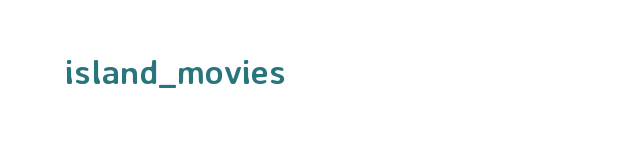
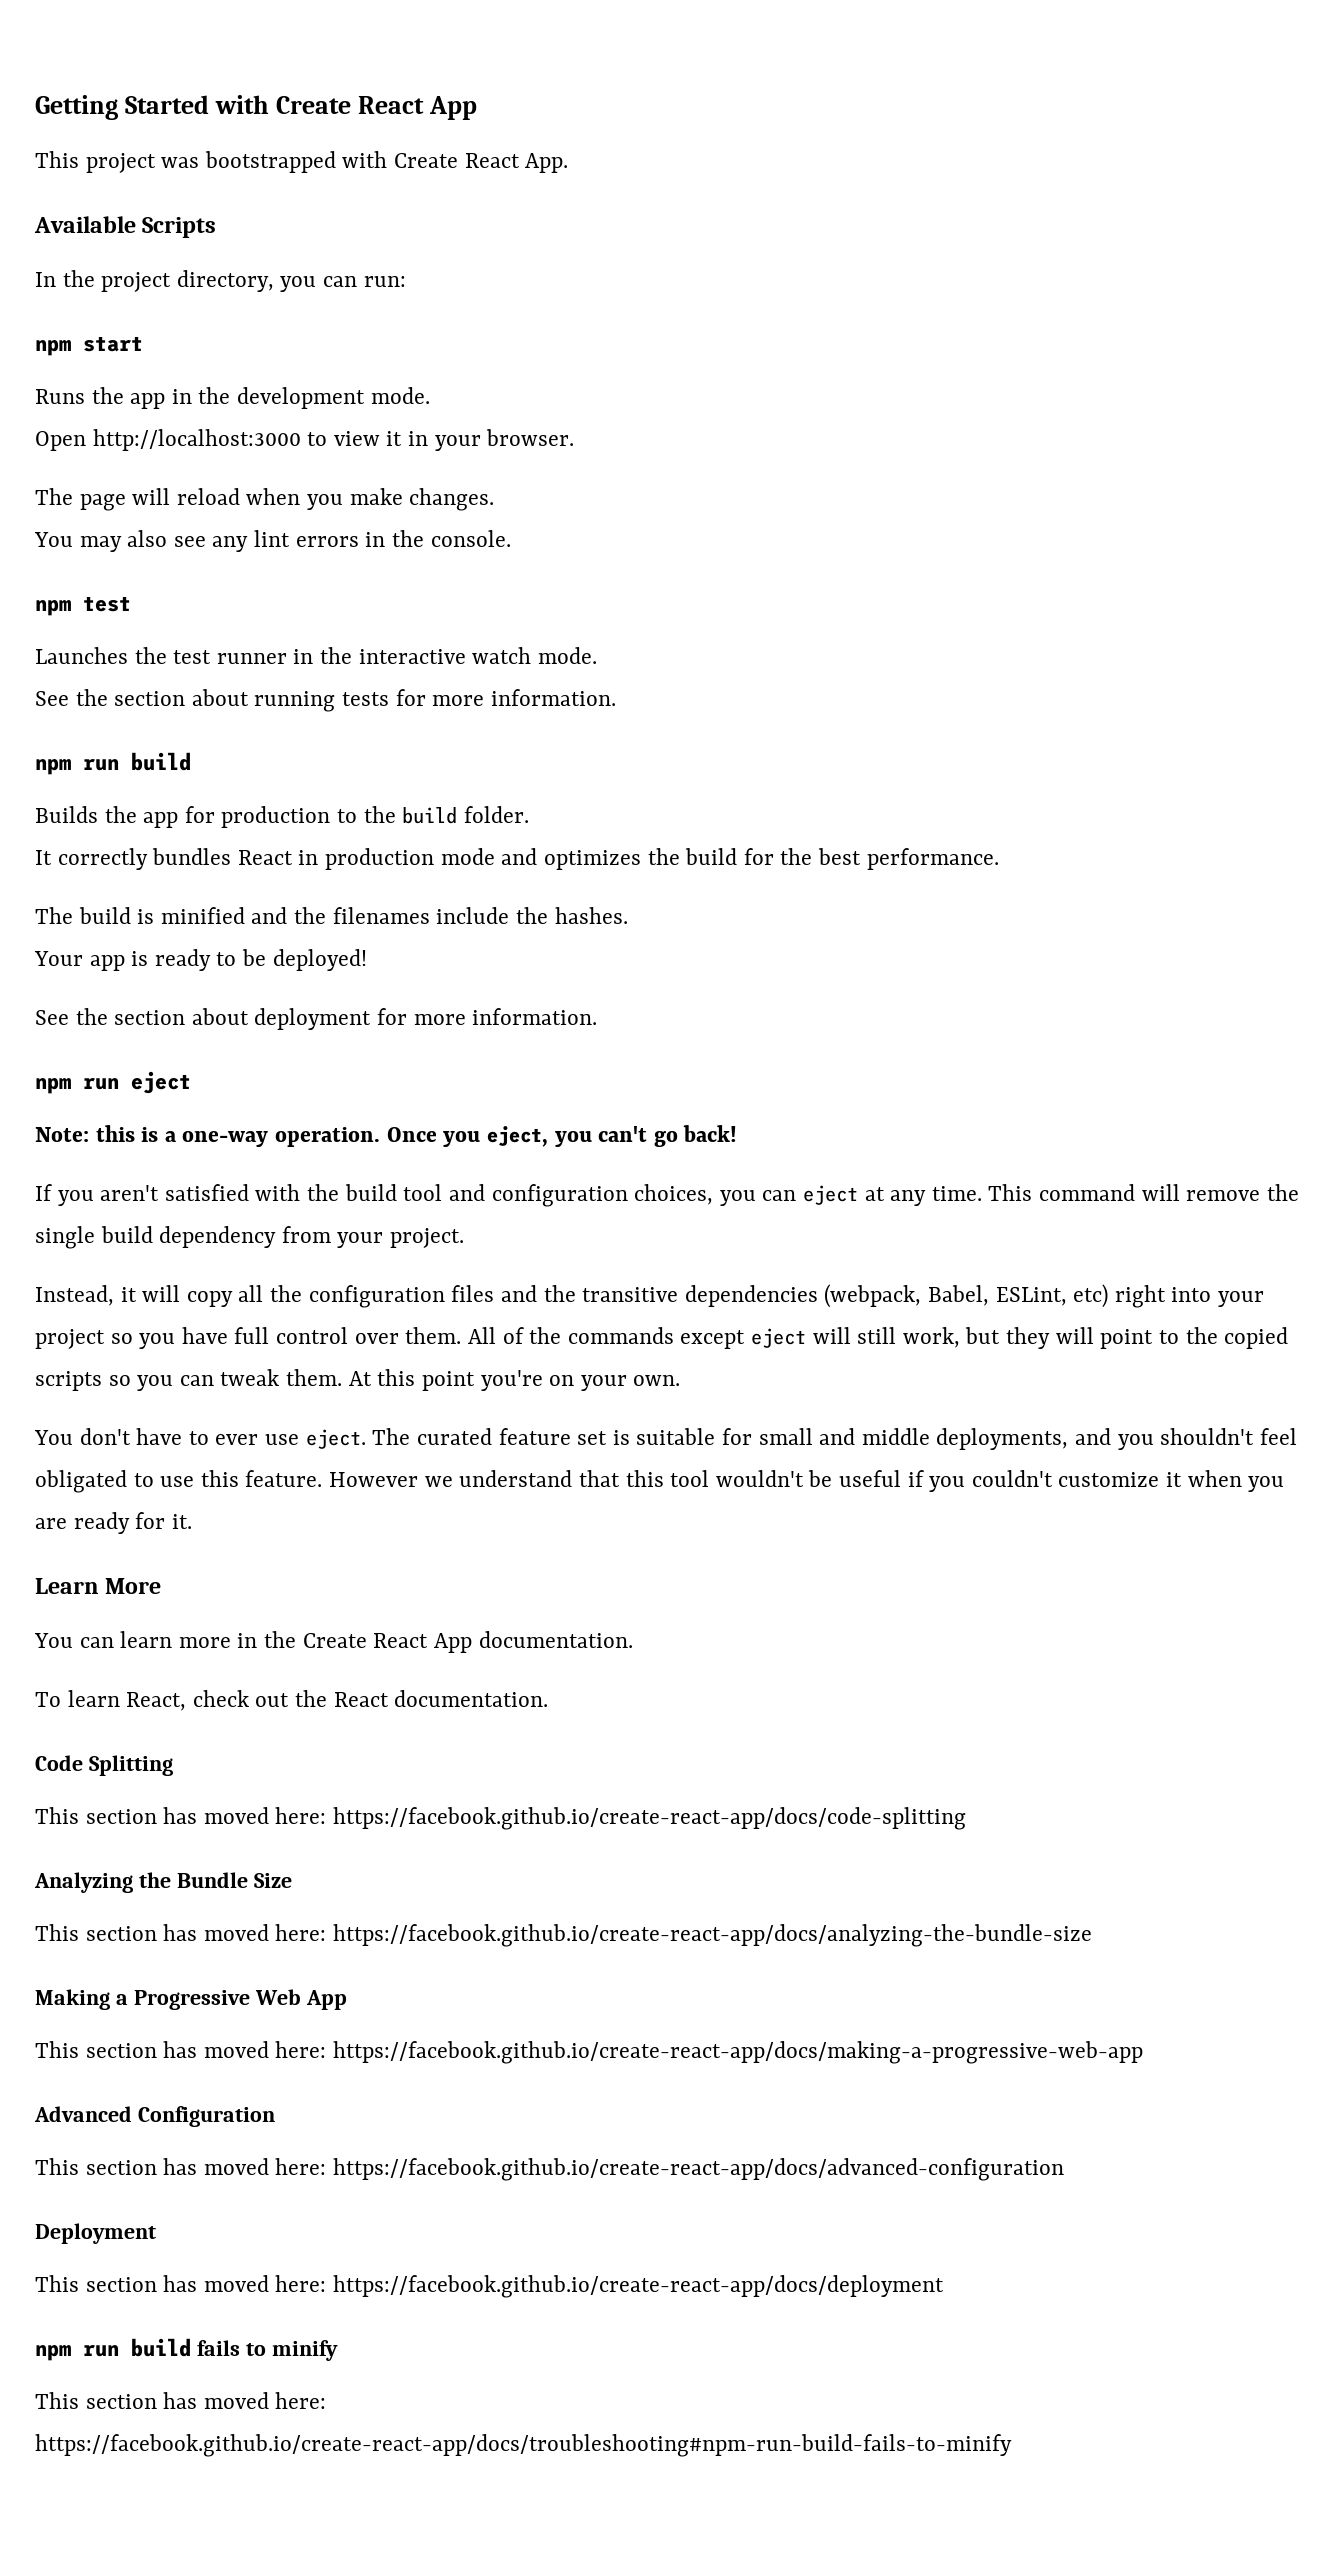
[65,60,286,88] island_movies -> [35,95,478,120] [35,151,569,173] [34,216,217,238] [35,270,406,292] [35,336,143,356] [35,387,430,409] [35,429,575,451] [35,488,495,511] [34,530,511,552] [35,596,131,616] [35,647,597,664] [35,689,616,712] [35,752,191,775] [35,806,529,828] [35,848,999,870] [35,907,628,924] [34,949,367,971] [35,1008,598,1030] [35,1071,191,1094] [35,1125,738,1147] [35,1184,1299,1207] [35,1226,465,1249] [35,1284,1265,1308] [35,1327,1289,1349] [35,1369,681,1391] [34,1428,1297,1450] [35,1470,1285,1493] [35,1512,192,1534] [35,1578,162,1594] [34,1631,633,1653] [35,1690,549,1711] [35,1755,173,1776] [35,1807,967,1830] [34,1872,292,1893] [35,1924,1093,1947] [35,1989,347,2010] [35,2041,1144,2064] [34,2106,275,2127] [35,2158,1065,2181] [35,2223,156,2244] [35,2275,945,2298] [35,2338,338,2361] [35,2392,327,2409] [35,2434,1012,2457] Getting Started with Create React App // This project was bootstrapped with Create React App. // Available Scripts // In the project directory, you can run: // npm start // Runs the app in the development mode. // Open http://localhost:3000 to view it in your browser. // The page will reload when you make changes. // You may also see any lint errors in the console. // npm test // Launches the test runner in the interactive watch mode. // See the section about running tests for more information. // npm run build // Builds the app for production to the build folder. // It correctly bundles React in production mode and optimizes the build for the best performance. // The build is minified and the filenames include the hashes. // Your app is ready to be deployed! // See the section about deployment for more information. // npm run eject // Note: this is a one-way operation. Once you eject, you can't go back! // If you aren't satisfied with the build tool and configuration choices, you can eject at any time. This command will remove the single build dependency from your project. // Instead, it will copy all the configuration files and the transitive dependencies (webpack, Babel, ESLint, etc) right into your project so you have full control over them. All of the commands except eject will still work, but they will point to the copied scripts so you can tweak them. At this point you're on your own. // You don't have to ever use eject. The curated feature set is suitable for small and middle deployments, and you shouldn't feel obligated to use this feature. However we understand that this tool wouldn't be useful if you couldn't customize it when you are ready for it. // Learn More // You can learn more in the Create React App documentation. // To learn React, check out the React documentation. // Code Splitting // This section has moved here: https://facebook.github.io/create-react-app/docs/code-splitting // Analyzing the Bundle Size // This section has moved here: https://facebook.github.io/create-react-app/docs/analyzing-the-bundle-size // Making a Progressive Web App // This section has moved here: https://facebook.github.io/create-react-app/docs/making-a-progressive-web-app // Advanced Configuration // This section has moved here: https://facebook.github.io/create-react-app/docs/advanced-configuration // Deployment // This section has moved here: https://facebook.github.io/create-react-app/docs/deployment // npm run build fails to minify // This section has moved here: https://facebook.github.io/create-react-app/docs/troubleshooting#npm-run-build-fails-to-minify

